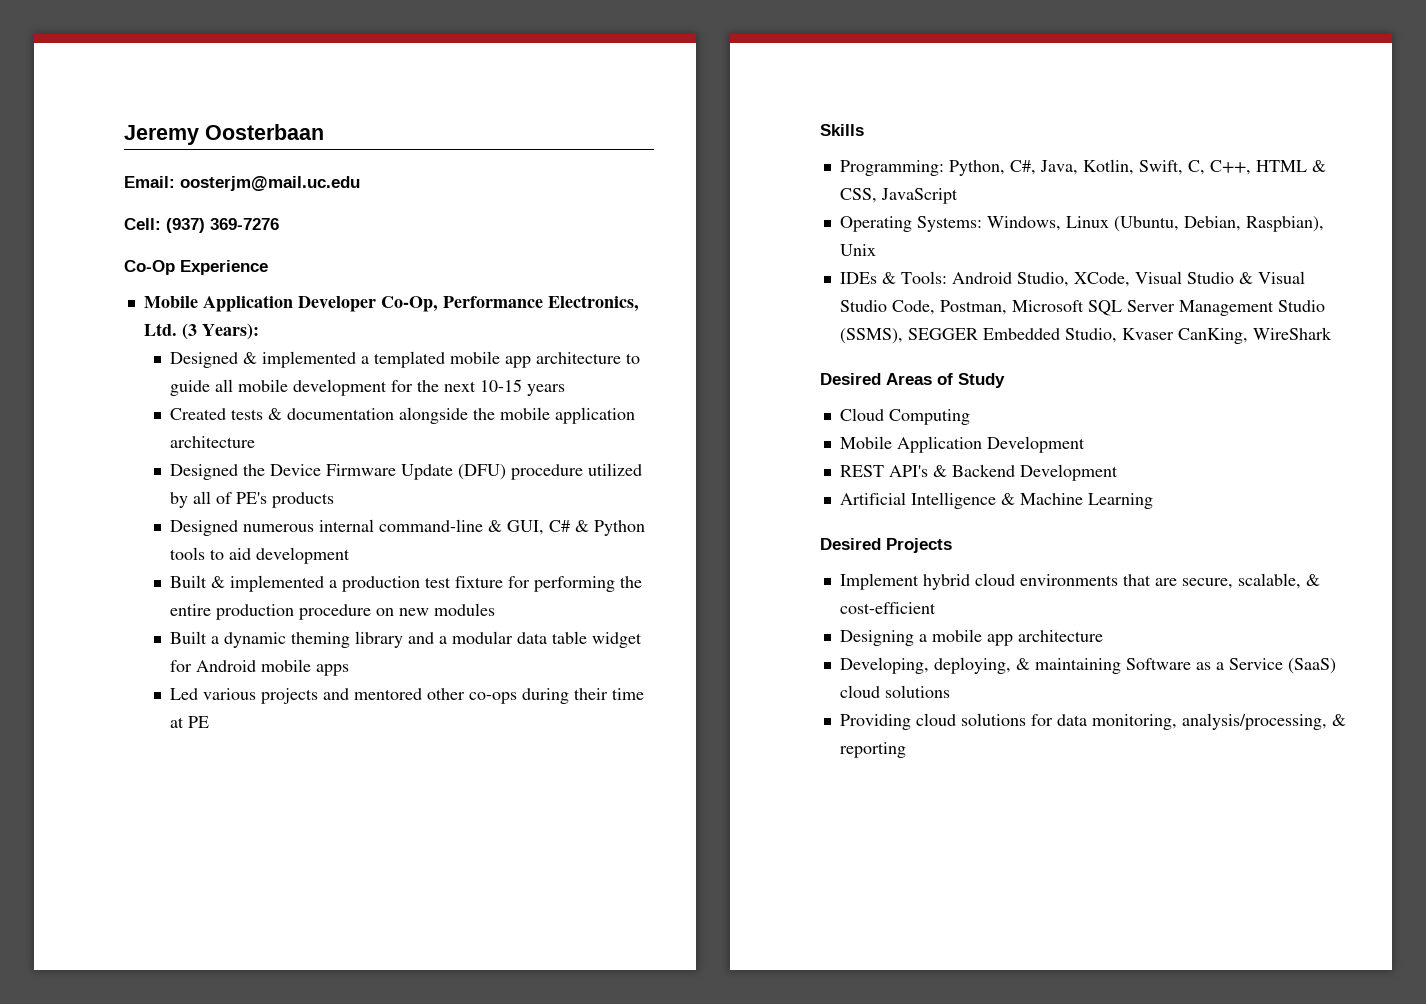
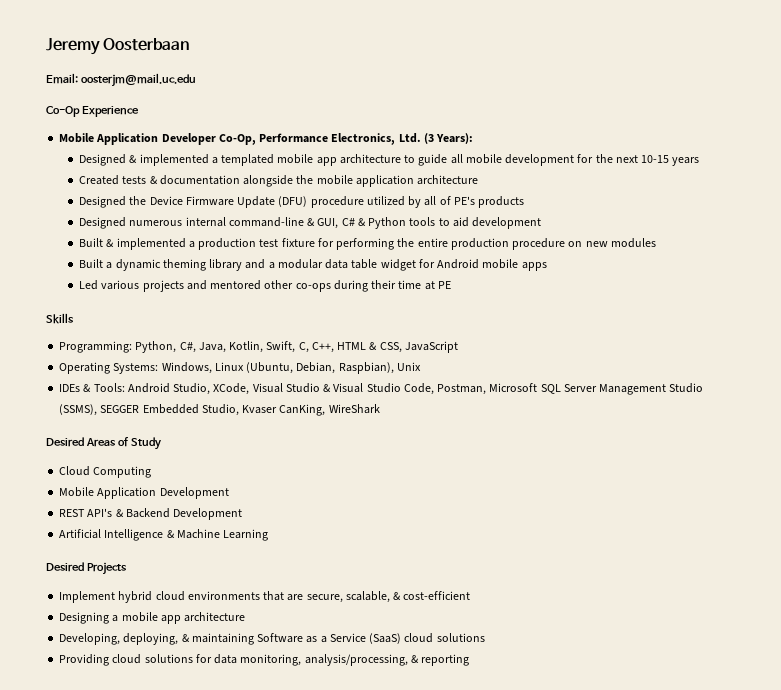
[124,218,279,233] // Cell: (937) 369-7276 -> (196, 80) none

